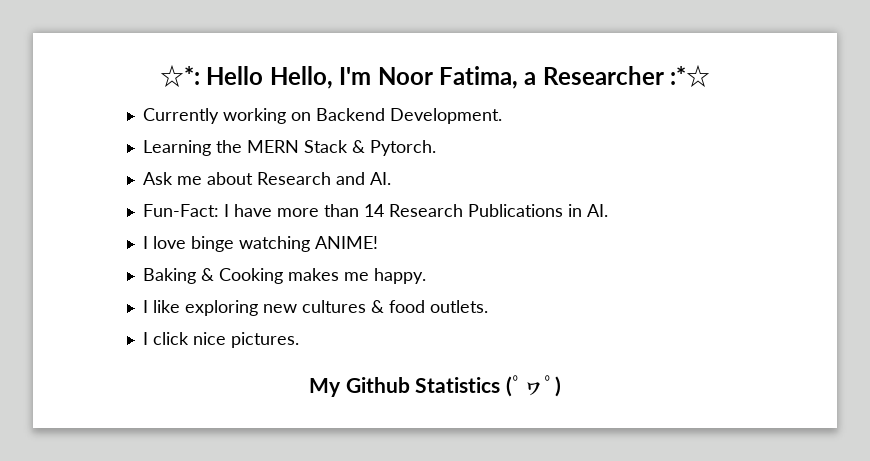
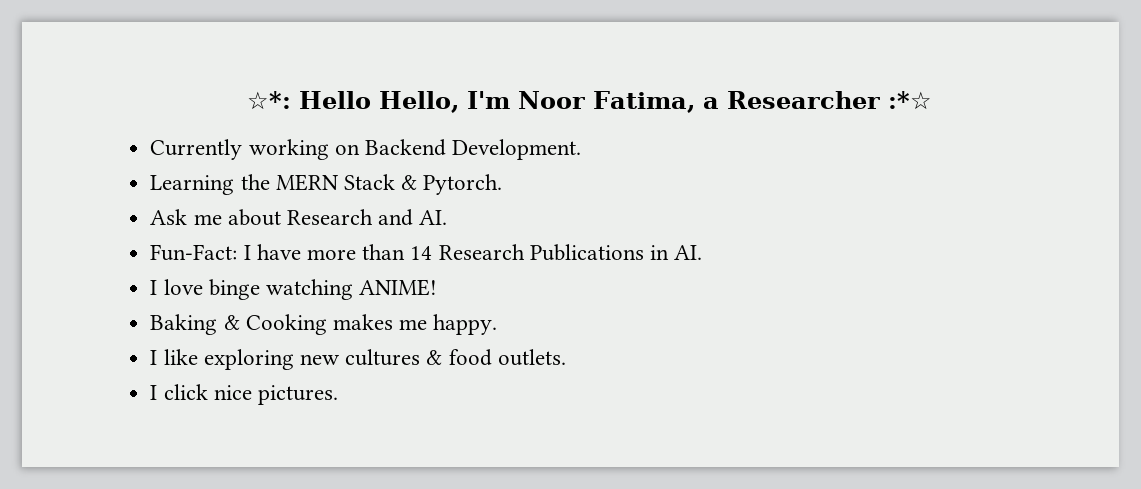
[308,375,562,397] // My Github Statistics (ﾟヮﾟ) -> (338, 395) none

